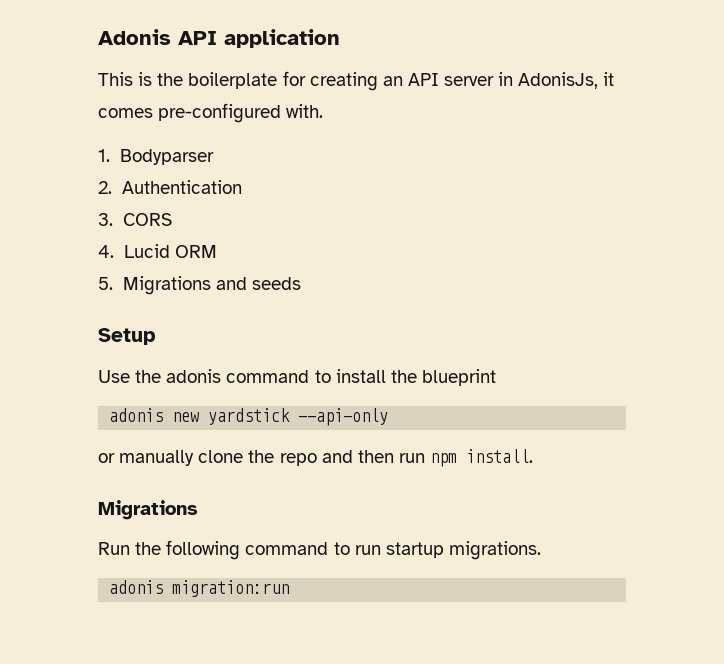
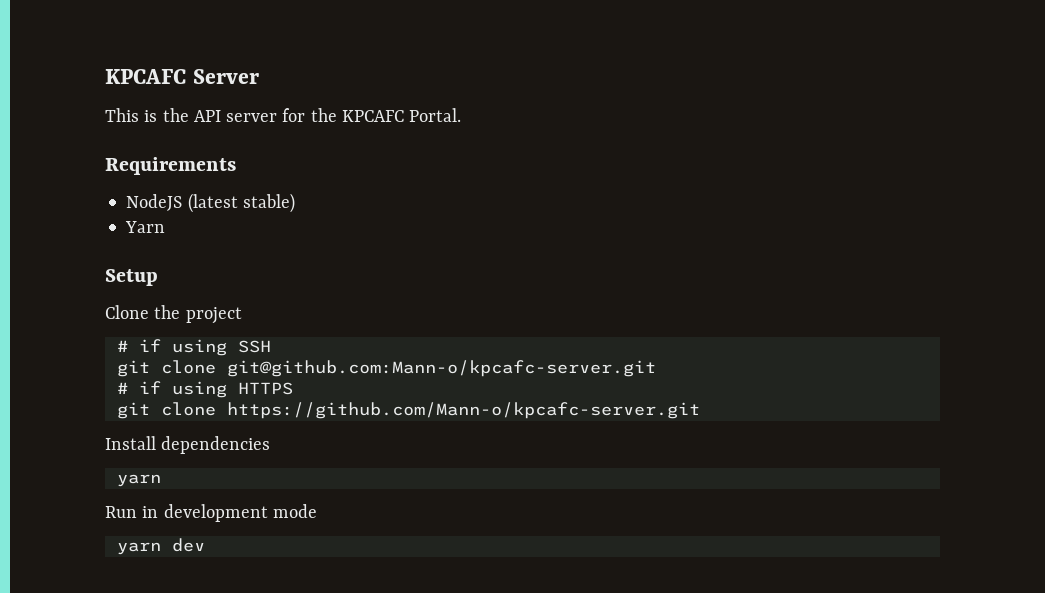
[98,29,340,48] Adonis API application -> [105,69,259,84] KPCAFC Server
[188,71,615,91] [98,103,324,123] [98,149,215,165] [98,180,242,194] [98,213,172,226] [98,244,217,258] [98,276,301,295] [98,328,156,345] [98,369,496,386] [109,408,389,426] [98,449,534,467] [98,500,198,520] [98,540,541,560] [109,580,290,597] boilerplate for creating an API server in AdonisJs, it comes pre-configured with. // 1. Bodyparser // 2. Authentication // 3. CORS // 4. Lucid ORM // 5. Migrations and seeds // Setup // Use the adonis command to install the blueprint // adonis new yardstick --api-only // or manually clone the repo and then run npm install. // Migrations // Run the following command to run startup migrations. // adonis migration:run -> [193,108,462,122] [105,157,236,175] [126,193,295,213] [125,221,166,233] [105,269,158,286] [105,305,242,324] [116,339,271,356] [116,360,656,377] [116,381,293,398] [116,402,700,419] [105,436,271,454] [116,474,161,487] [105,504,317,522] [116,538,205,555] API server for the KPCAFC Portal. // Requirements // NodeJS (latest stable) // Yarn // Setup // Clone the project // # if using SSH // git clone git@github.com:Mann-o/kpcafc-server.git // # if using HTTPS // git clone https://github.com/Mann-o/kpcafc-server.git // Install dependencies // yarn // Run in development mode // yarn dev

